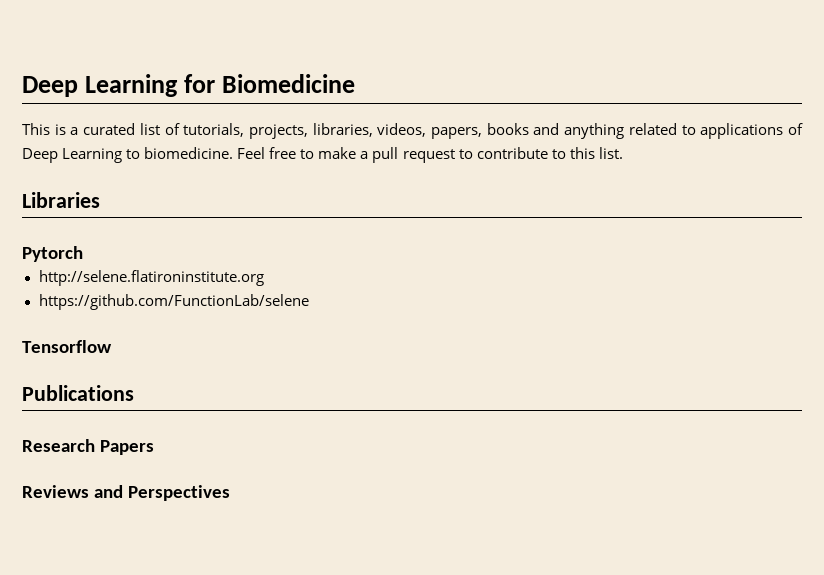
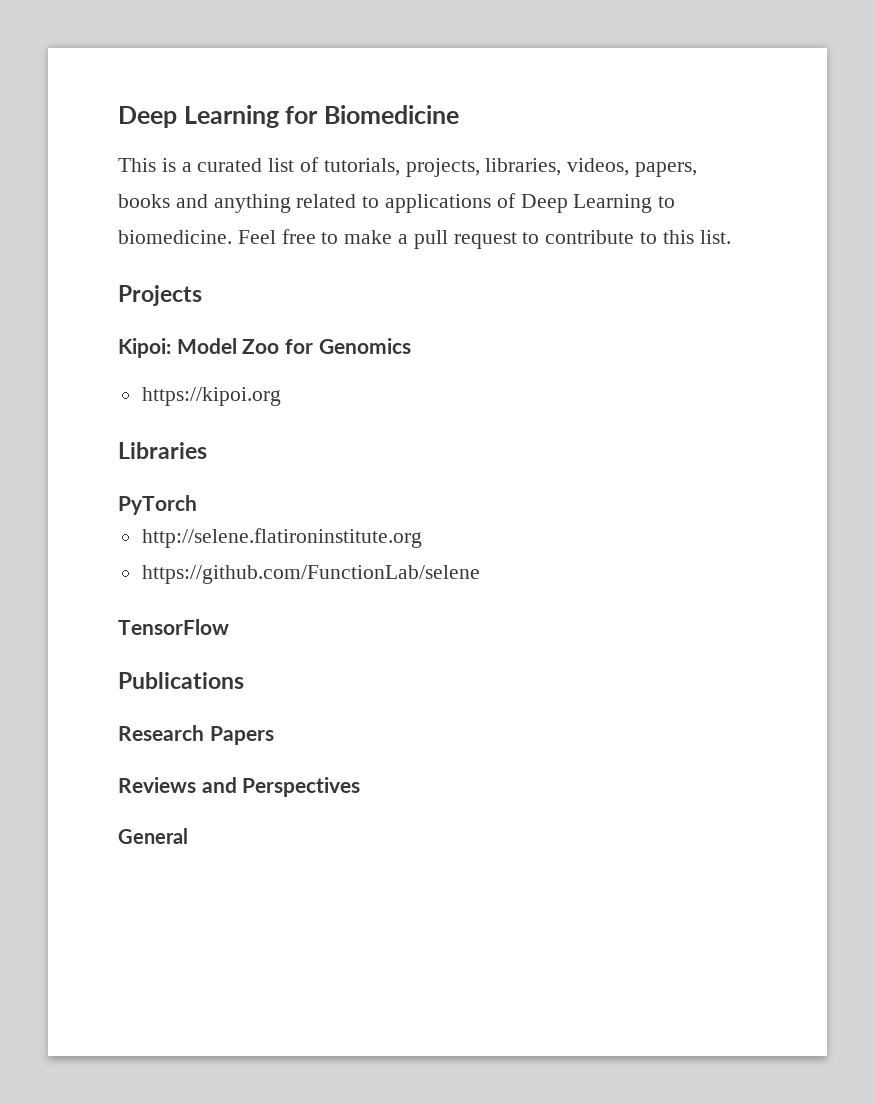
(623, 153) none -> [118,285,202,306] [118,338,411,358] [141,387,281,406] // Projects // Kipoi: Model Zoo for Genomics // https://kipoi.org
[22,246,83,262] Pytorch -> [118,495,197,515] PyTorch
[22,340,112,353] Tensorflow -> [118,619,229,635] TensorFlow
(231, 493) none -> [118,828,188,844] // General

